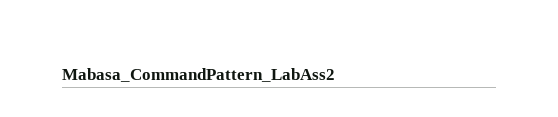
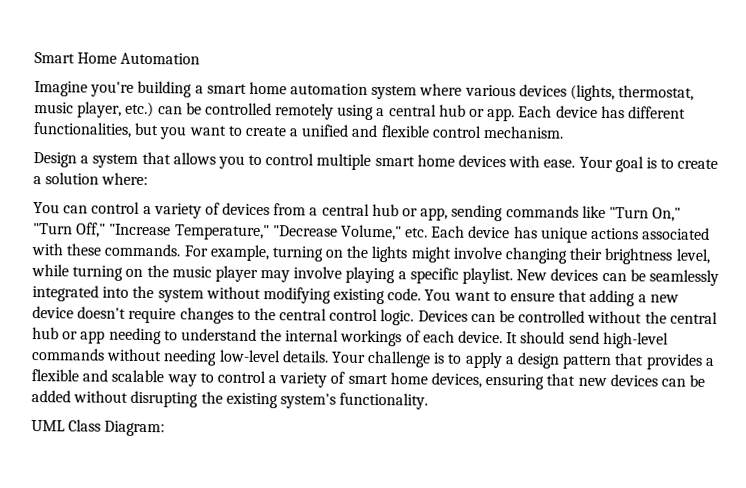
[62,68,335,82] Mabasa_CommandPattern_LabAss2 -> [34,52,201,65] [34,80,695,102] [34,101,686,122] [33,122,565,140] [33,151,719,173] [33,172,149,186] [33,201,682,222] [33,222,711,243] [31,243,710,265] [31,264,719,287] [32,285,679,307] [32,306,718,326] [32,327,669,349] [31,348,715,370] [31,369,706,390] [31,390,429,410] [31,419,166,437] Smart Home Automation // Imagine you're building a smart home automation system where various devices (lights, thermostat, music player, etc.) can be controlled remotely using a central hub or app. Each device has different functionalities, but you want to create a unified and flexible control mechanism. // Design a system that allows you to control multiple smart home devices with ease. Your goal is to create a solution where: // You can control a variety of devices from a central hub or app, sending commands like "Turn On," "Turn Off," "Increase Temperature," "Decrease Volume," etc. Each device has unique actions associated with these commands. For example, turning on the lights might involve changing their brightness level, while turning on the music player may involve playing a specific playlist. New devices can be seamlessly integrated into the system without modifying existing code. You want to ensure that adding a new device doesn't require changes to the central control logic. Devices can be controlled without the central hub or app needing to understand the internal workings of each device. It should send high-level commands without needing low-level details. Your challenge is to apply a design pattern that provides a flexible and scalable way to control a variety of smart home devices, ensuring that new devices can be added without disrupting the existing system's functionality. // UML Class Diagram:

